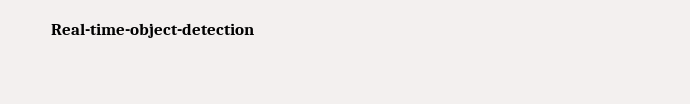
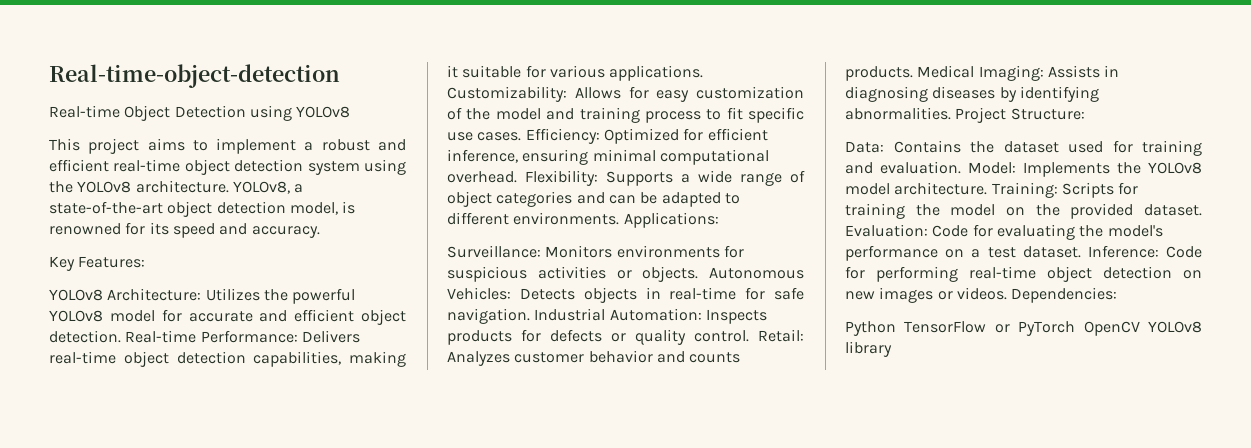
(254, 30) none -> [49,105,351,121] [49,138,406,154] [49,159,407,175] [49,180,304,194] [49,201,356,217] [49,222,320,238] [49,256,146,271] [49,288,356,304] [49,309,407,325] [49,330,360,343] [49,351,406,367] [447,65,704,81] [447,86,804,102] [447,107,804,123] [447,128,768,144] [447,149,769,165] [447,170,805,186] [447,191,740,207] [447,212,719,228] [447,245,744,258] [447,266,804,282] [447,287,804,303] [447,308,767,324] [447,329,804,345] [447,350,741,366] [845,65,1120,81] [845,86,1099,102] [845,107,1085,123] [845,140,1202,156] [845,161,1202,177] [845,182,1139,198] [845,203,1202,219] [845,224,1163,240] [845,245,1202,261] [845,266,1202,282] [845,287,1118,303] [845,321,1202,336] [845,341,892,357] // Real-time Object Detection using YOLOv8 // This project aims to implement a robust and efficient real-time object detection system using the YOLOv8 architecture. YOLOv8, a state-of-the-art object detection model, is renowned for its speed and accuracy. // Key Features: // YOLOv8 Architecture: Utilizes the powerful YOLOv8 model for accurate and efficient object detection. Real-time Performance: Delivers real-time object detection capabilities, making it suitable for various applications. Customizability: Allows for easy customization of the model and training process to fit specific use cases. Efficiency: Optimized for efficient inference, ensuring minimal computational overhead. Flexibility: Supports a wide range of object categories and can be adapted to different environments. Applications: // Surveillance: Monitors environments for suspicious activities or objects. Autonomous Vehicles: Detects objects in real-time for safe navigation. Industrial Automation: Inspects products for defects or quality control. Retail: Analyzes customer behavior and counts products. Medical Imaging: Assists in diagnosing diseases by identifying abnormalities. Project Structure: // Data: Contains the dataset used for training and evaluation. Model: Implements the YOLOv8 model architecture. Training: Scripts for training the model on the provided dataset. Evaluation: Code for evaluating the model's performance on a test dataset. Inference: Code for performing real-time object detection on new images or videos. Dependencies: // Python TensorFlow or PyTorch OpenCV YOLOv8 library

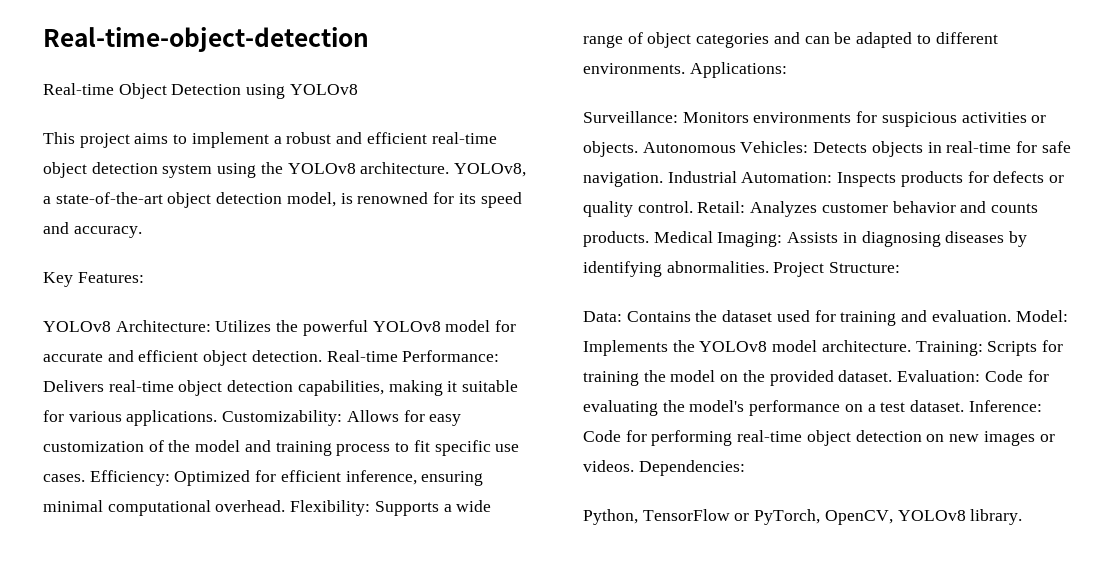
[845,321,896,336] Python -> [583,509,638,525] Python,
[1018,321,1202,336] [845,341,892,357] PyTorch OpenCV YOLOv8 library -> [754,509,1023,525] PyTorch, OpenCV, YOLOv8 library.

